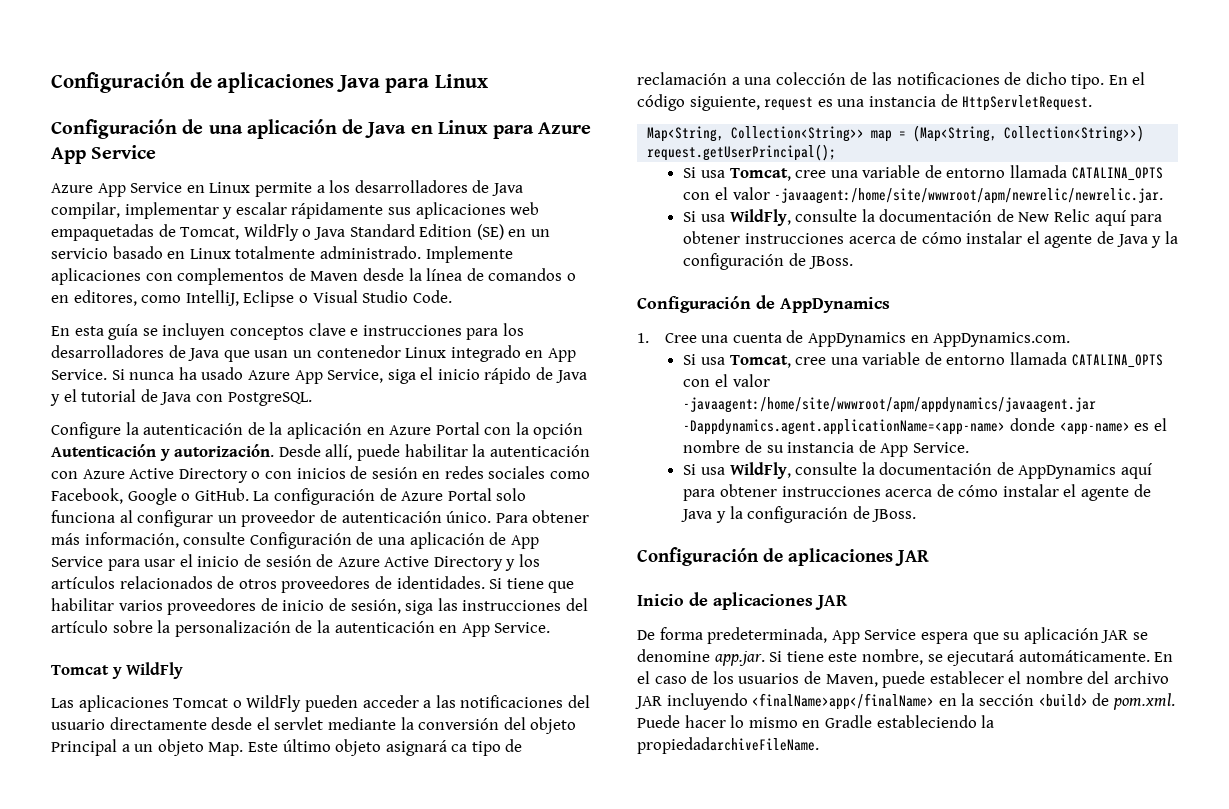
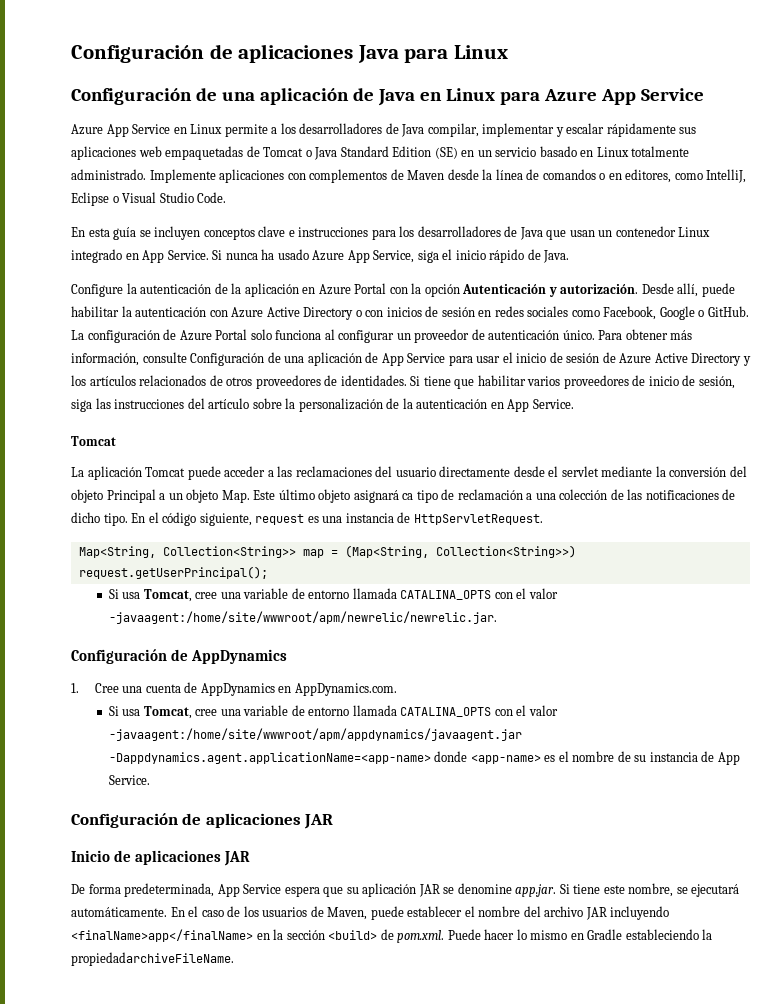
[180,224,299,241] Tomcat, WildFly -> [263,147,304,157] Tomcat
[555,370,587,383] [50,389,312,406] Java y el tutorial de Java con PostgreSQL. -> [543,250,570,263] Java.
[111,662,184,679] [51,695,358,712] y WildFly // Las aplicaciones Tomcat o WildFly pueden -> [71,466,221,480] // La aplicación Tomcat puede
[460,695,564,708] notificaciones -> [295,466,372,477] reclamaciones
[683,209,1163,226] [683,231,1178,248] [683,253,853,270] // Si usa WildFly, consulte la documentación de New Relic aquí para obtener instrucciones acerca de cómo instalar el agente de Java y la configuración de JBoss. -> (497, 617) none
[683,462,1154,479] [683,484,1151,501] [681,506,917,523] // Si usa WildFly, consulte la documentación de AppDynamics aquí para obtener instrucciones acerca de cómo instalar el agente de Java y la configuración de JBoss. -> (150, 780) none

